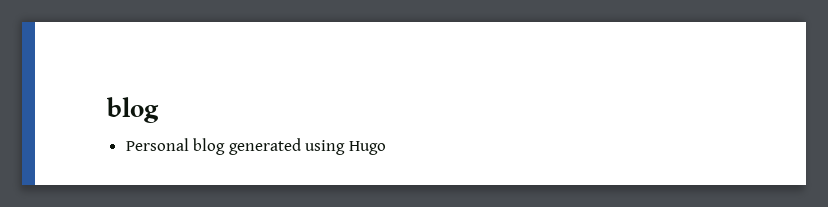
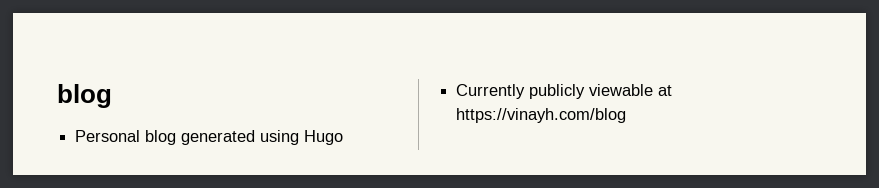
(387, 148) none -> [456,84,673,99] [456,108,627,123] // Currently publicly viewable at https://vinayh.com/blog

